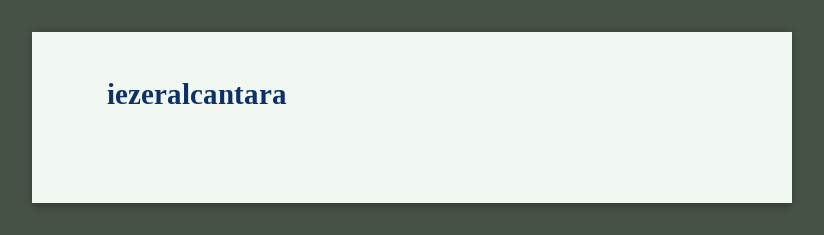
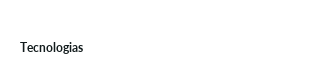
[107,83,287,104] iezeralcantara -> [20,42,83,54] Tecnologias

